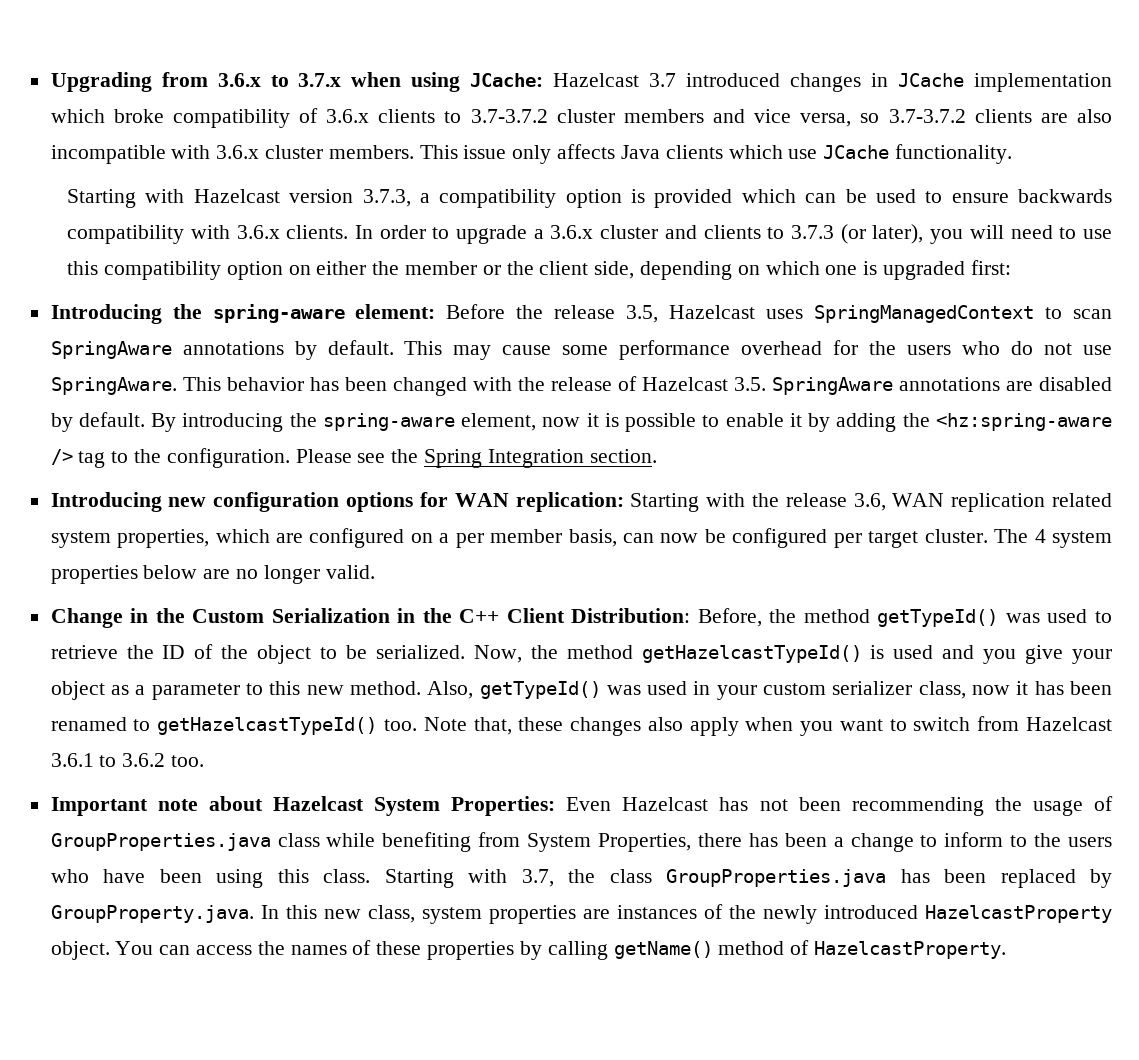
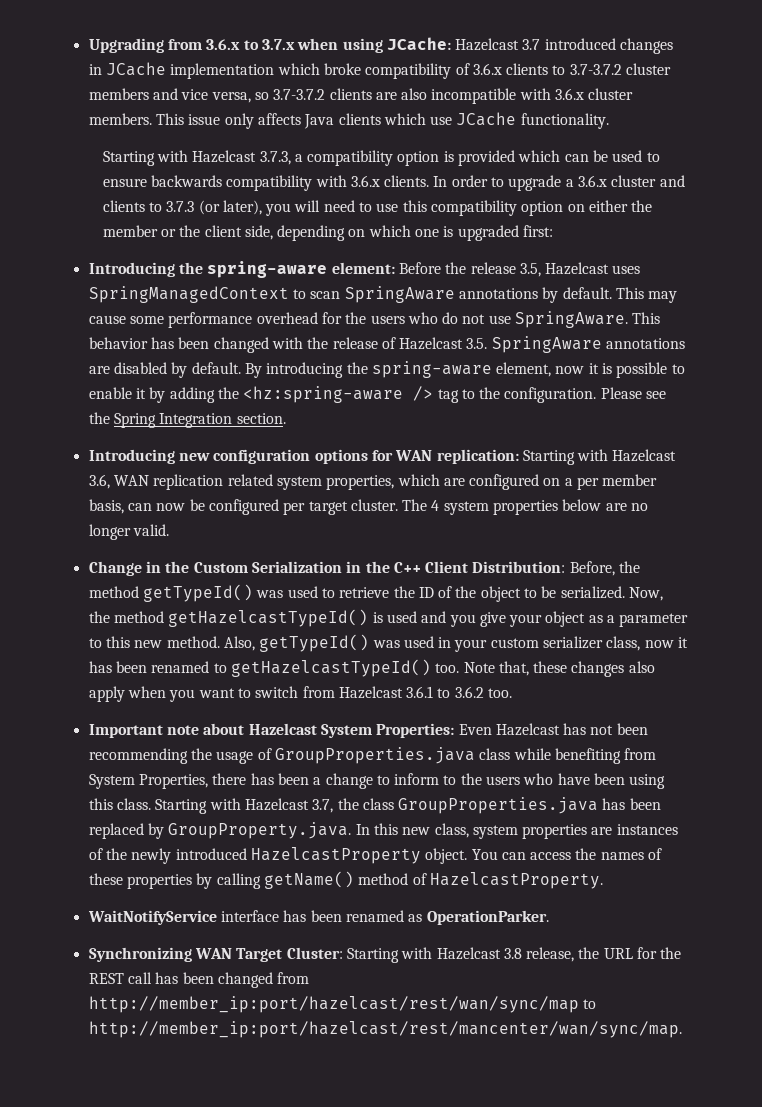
[289,189,354,203] version -> (257, 156) none
[751,493,847,507] the release -> [612,449,677,462] Hazelcast
(508, 876) none -> [244,798,309,811] Hazelcast
(1006, 950) none -> [87,910,549,925] [88,947,682,963] [88,972,310,988] [88,996,596,1013] [88,1021,682,1038] // WaitNotifyService interface has been renamed as OperationParker. // Synchronizing WAN Target Cluster: Starting with Hazelcast 3.8 release, the URL for the REST call has been changed from http://member_ip:port/hazelcast/rest/wan/sync/map to http://member_ip:port/hazelcast/rest/mancenter/wan/sync/map.

